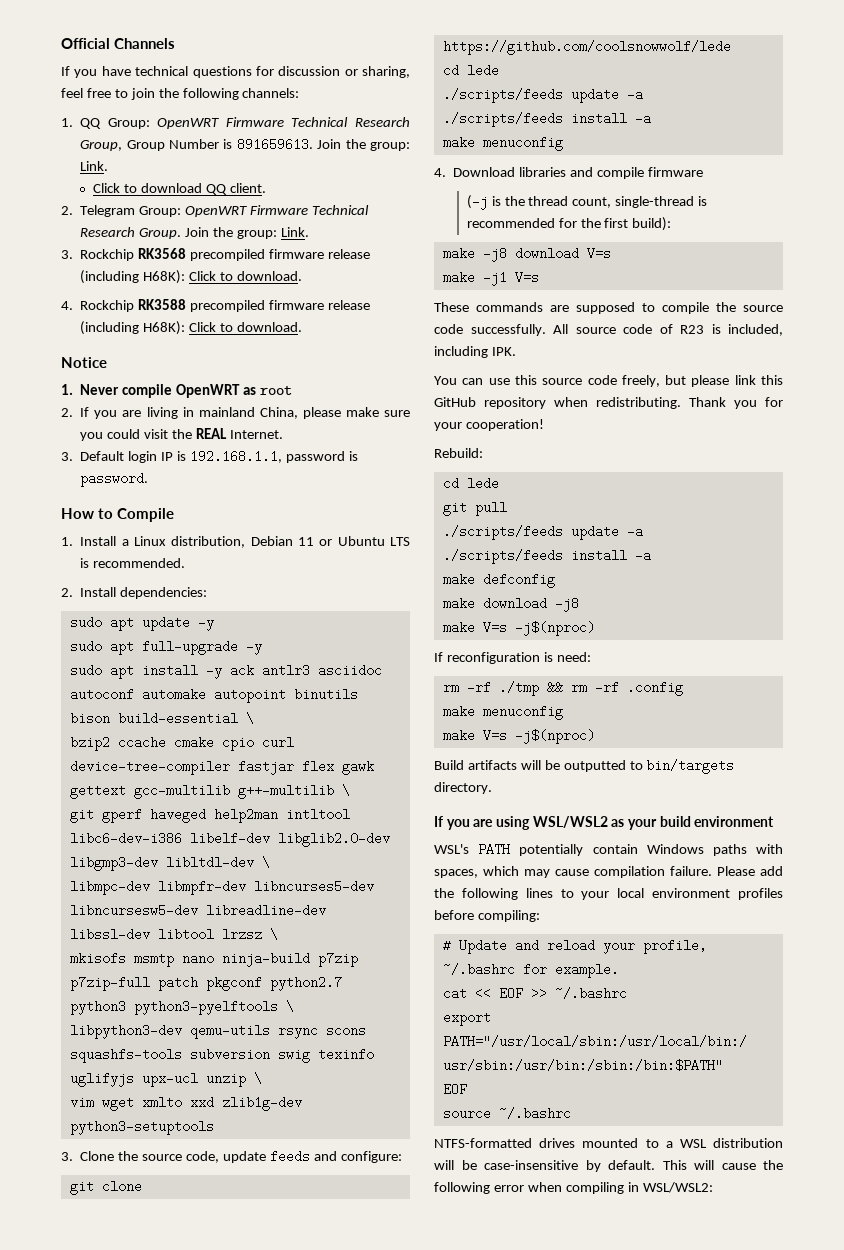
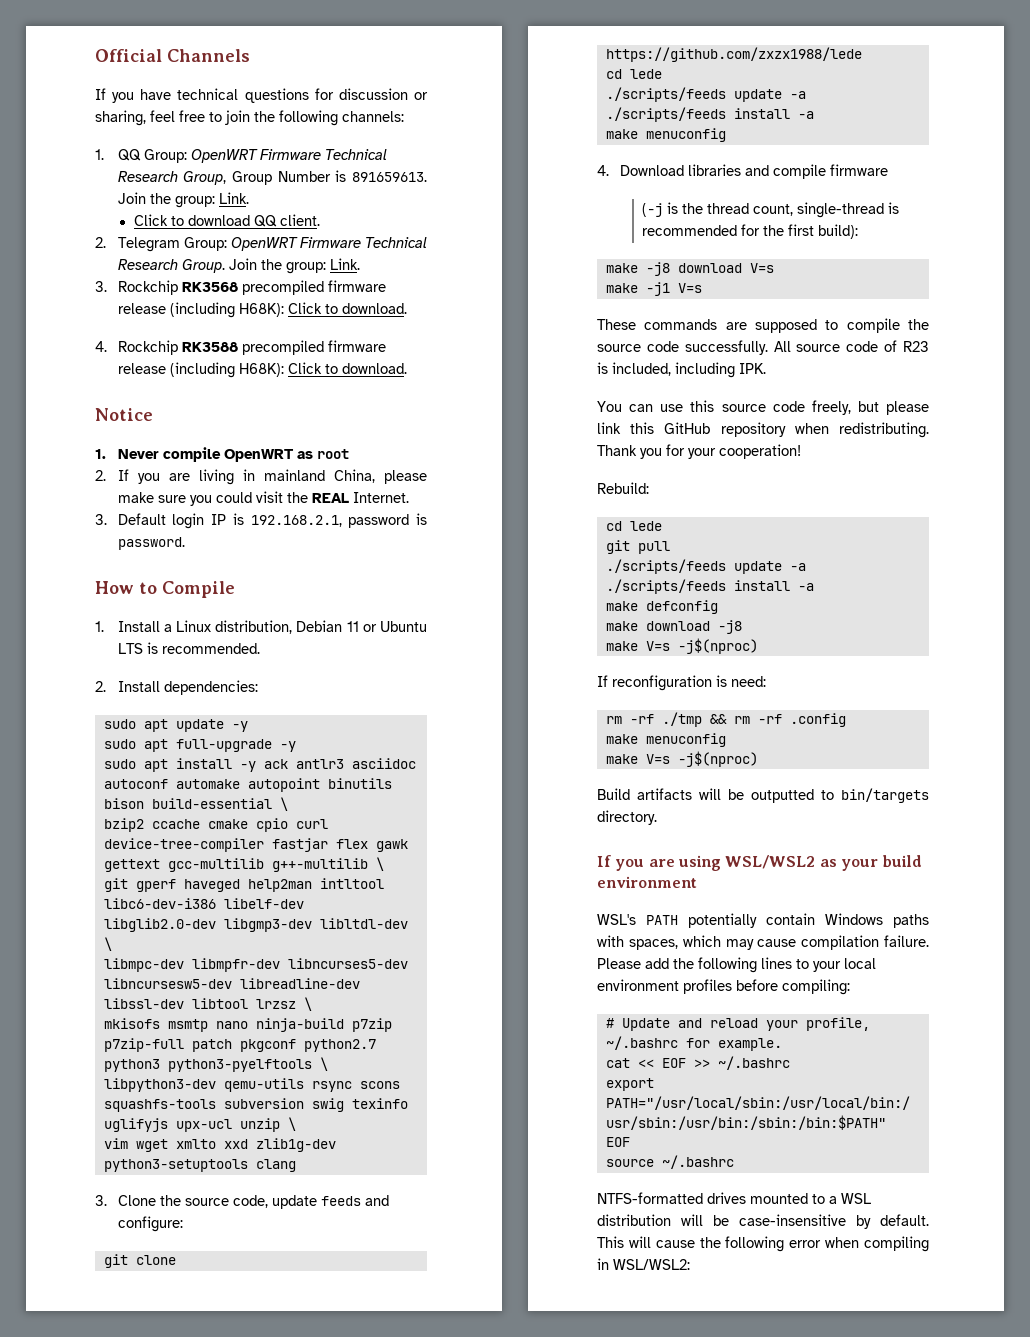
[189,450,282,463] 192.168.1.1, -> [250,515,342,527] 192.168.2.1,
(214, 1127) none -> [255,1159,296,1172] clang
[442,40,731,55] https://github.com/coolsnowwolf/lede -> [605,47,862,62] https://github.com/zxzx1988/lede

